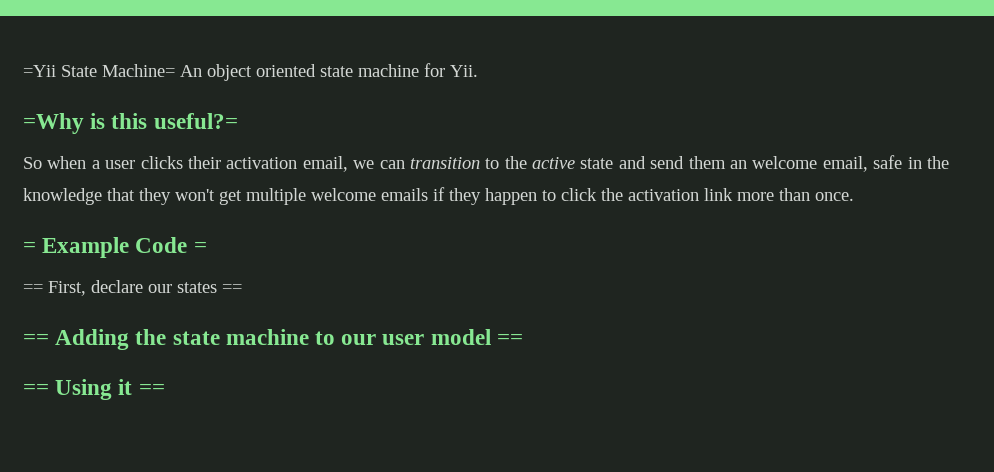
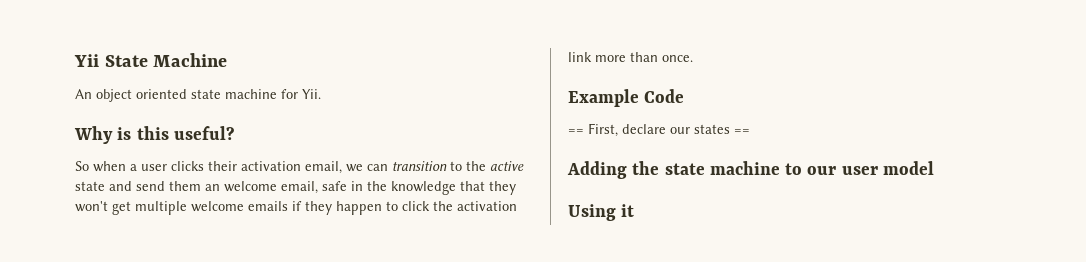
[23,64,175,77] =Yii State Machine= -> [74,53,228,67] Yii State Machine //
[23,113,84,134] =Why -> [74,126,113,144] Why
[153,113,238,129] useful?= -> [173,126,234,140] useful?
[23,242,36,253] = -> (693, 58) none
[193,242,207,253] = -> (685, 96) none
[23,334,49,345] == -> (750, 131) none
[496,334,523,345] [23,384,49,395] == // == -> (934, 168) //
[138,384,165,395] == -> (635, 210) none

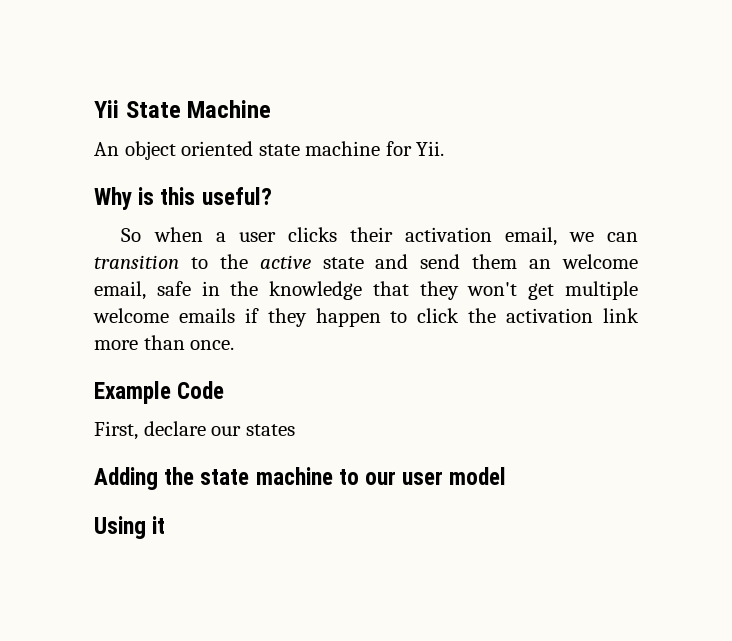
[568,129,584,134] == -> (225, 390) none
[734,129,750,134] == -> (295, 430) none

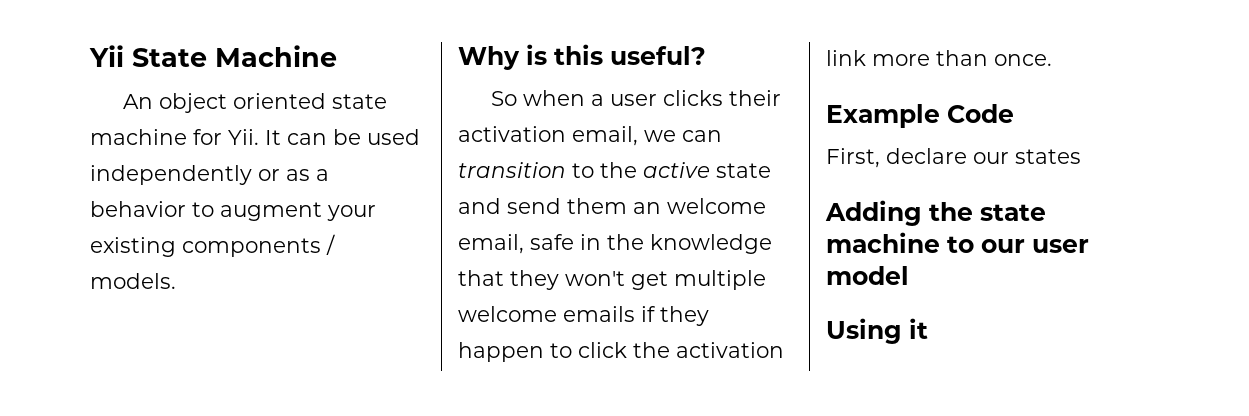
(445, 148) none -> [265,129,420,145] [90,165,329,185] [90,201,376,221] [90,234,335,257] [90,273,176,289] It can be used independently or as a behavior to augment your existing components / models.

